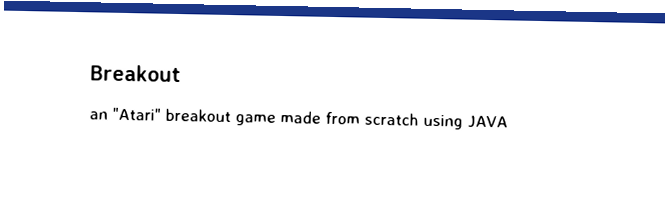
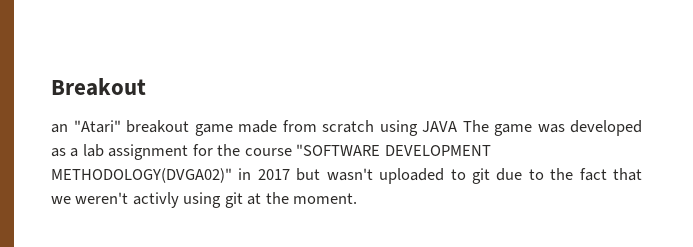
(508, 122) none -> [462,120,642,136] [51,144,491,160] [51,168,642,184] [51,192,358,208] The game was developed as a lab assignment for the course "SOFTWARE DEVELOPMENT METHODOLOGY(DVGA02)" in 2017 but wasn't uploaded to git due to the fact that we weren't activly using git at the moment.

